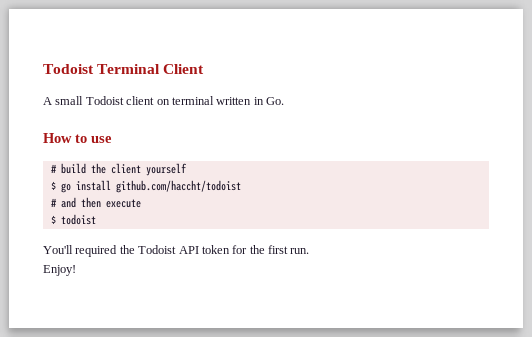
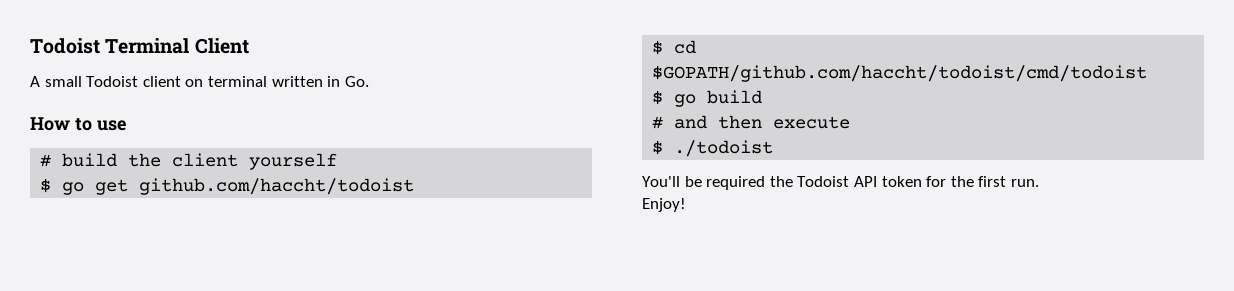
[75,180,111,191] install -> [95,179,129,195] get
(241, 186) none -> [652,40,697,55] [652,65,1148,82] [652,90,763,107] // $ cd $GOPATH/github.com/haccht/todoist/cmd/todoist // $ go build
[60,214,96,225] todoist -> [674,140,774,157] ./todoist
(73, 249) none -> [684,176,702,187] be

